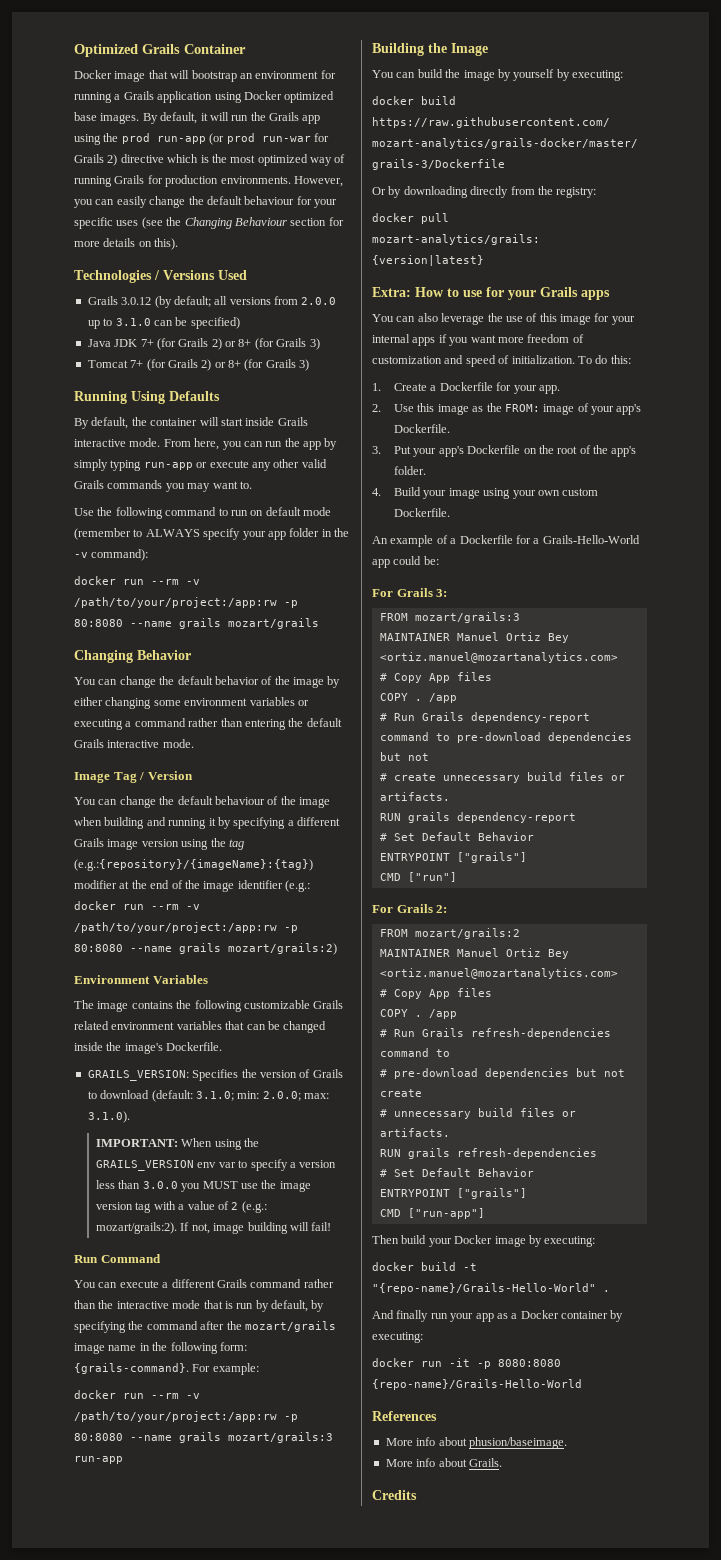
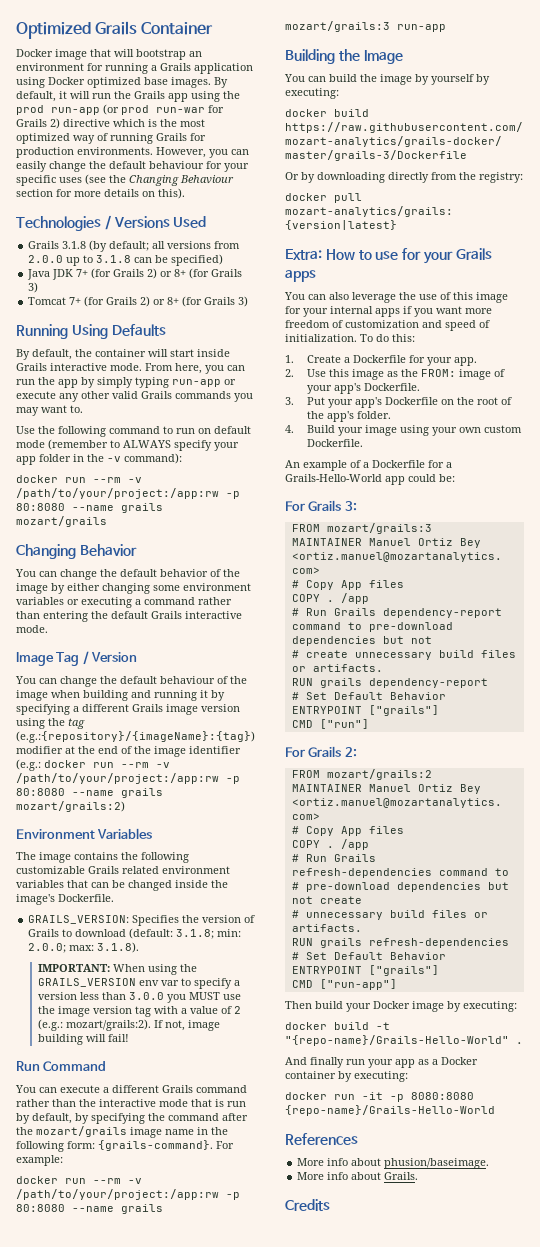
[121,297,152,305] 3.0.12 -> [62,241,87,249] 3.1.8
[115,318,151,326] 3.1.0 -> [96,255,132,263] 3.1.8
[195,1091,234,1101] 3.1.0; -> [176,929,215,939] 3.1.8;
[87,1111,130,1123] 3.1.0). -> [97,942,140,953] 3.1.8).

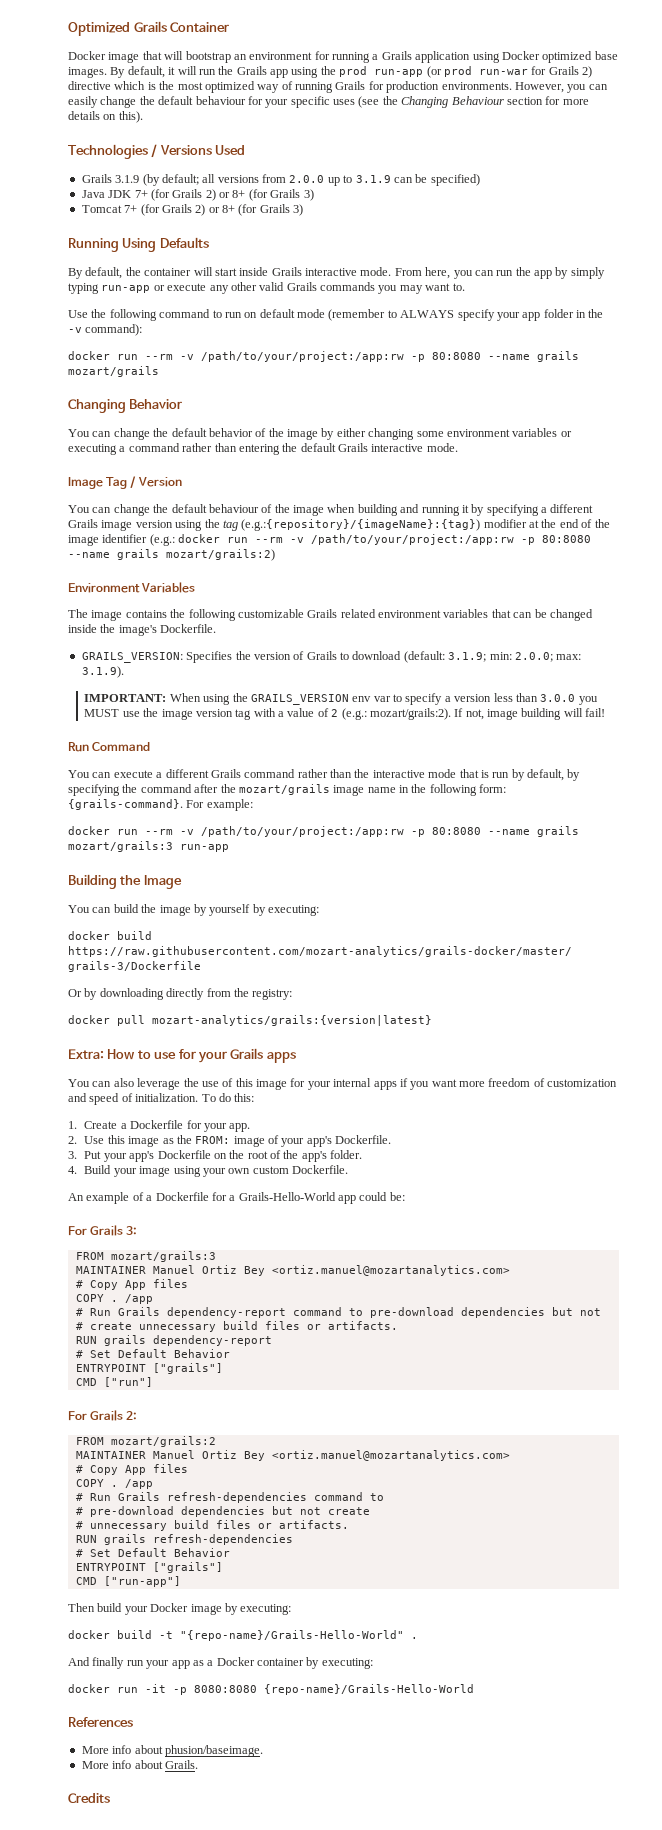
[62,241,87,249] 3.1.8 -> [115,175,140,183] 3.1.9
[96,255,132,263] 3.1.8 -> [355,175,391,183] 3.1.9
[176,929,215,939] 3.1.8; -> [448,652,487,662] 3.1.9;
[97,942,140,953] 3.1.8). -> [81,666,124,678] 3.1.9).

